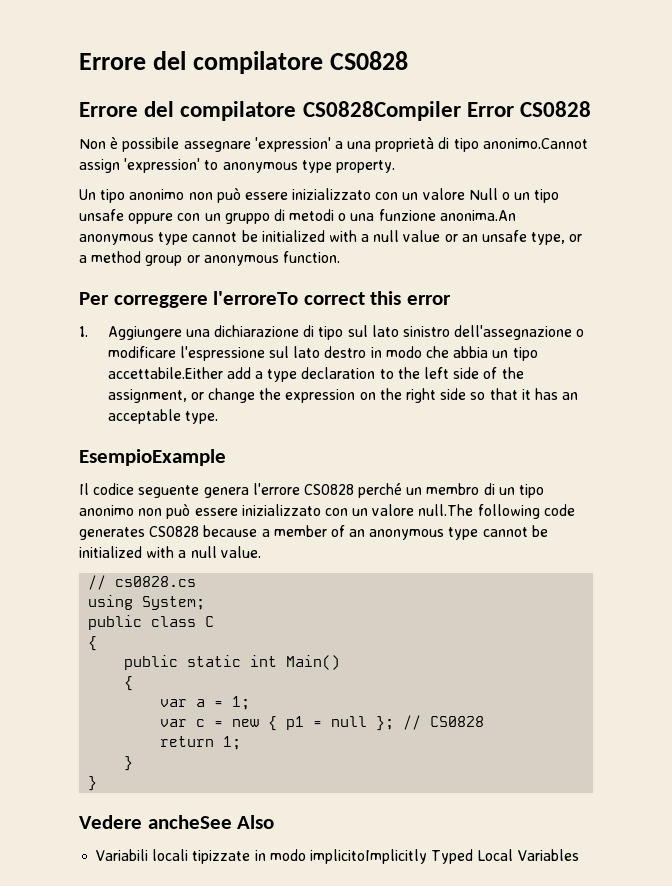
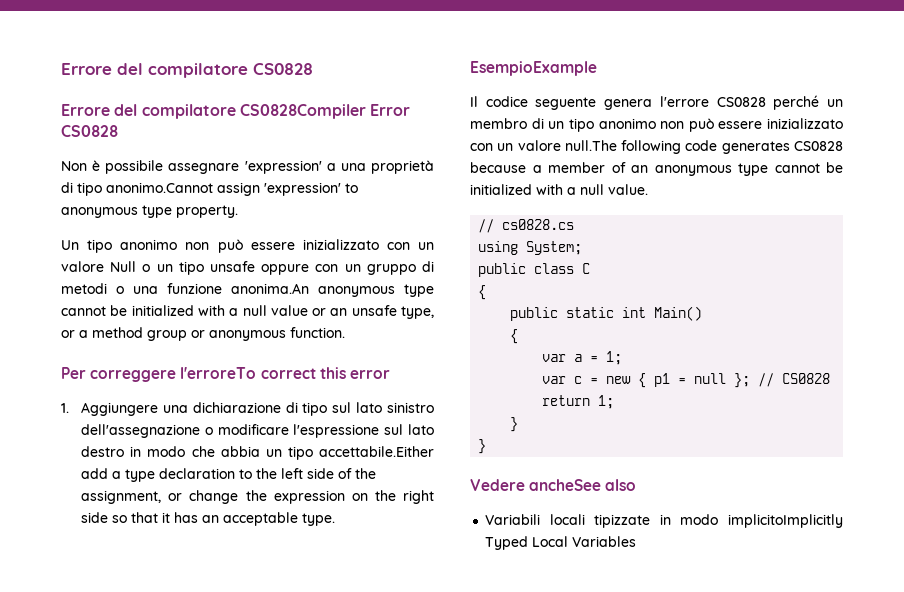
[237,815,275,829] Also -> [605,479,637,491] also

